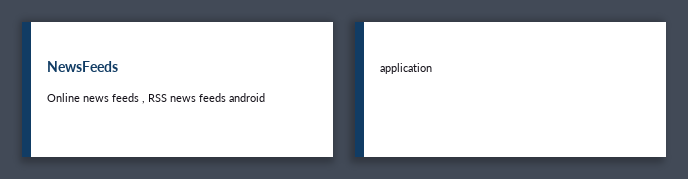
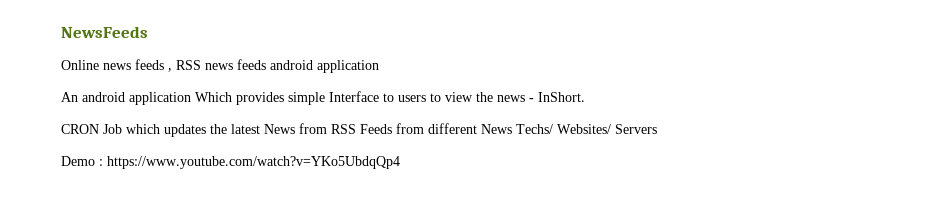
(432, 68) none -> [61,91,585,105] [61,123,657,137] [61,156,400,169] // An android application Which provides simple Interface to users to view the news - InShort. // CRON Job which updates the latest News from RSS Feeds from different News Techs/ Websites/ Servers // Demo : https://www.youtube.com/watch?v=YKo5UbdqQp4

